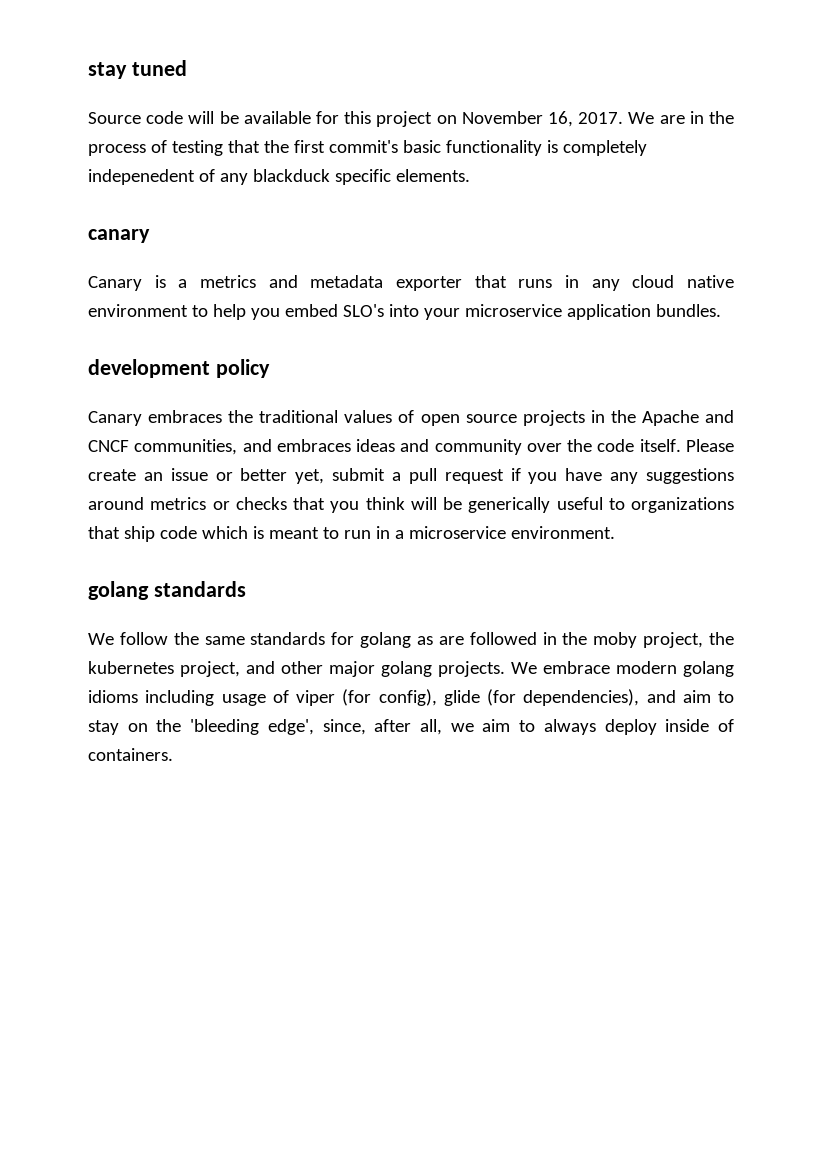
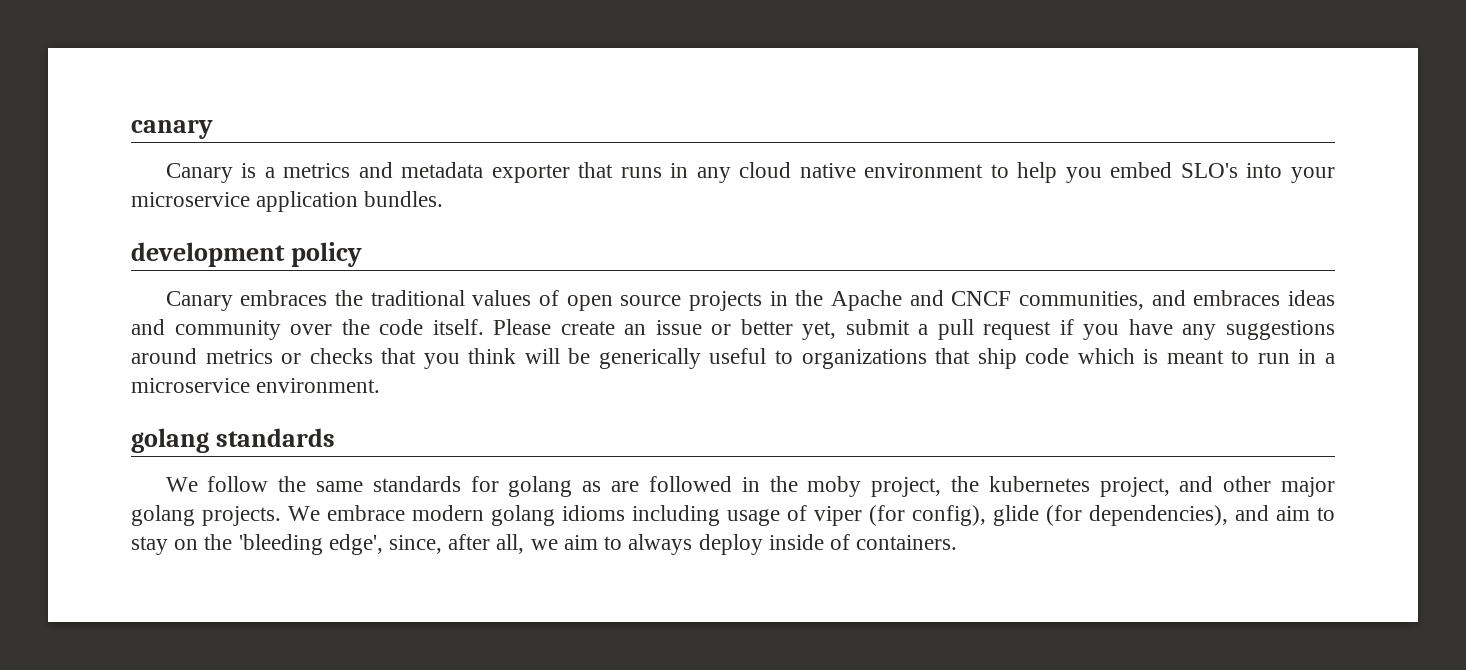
[88,60,187,79] [88,111,735,127] [88,140,647,156] [88,169,470,185] stay tuned // Source code will be available for this project on November 16, 2017. We are in the process of testing that the first commit's basic functionality is completely indepenedent of any blackduck specific elements. // -> (131, 129) none

